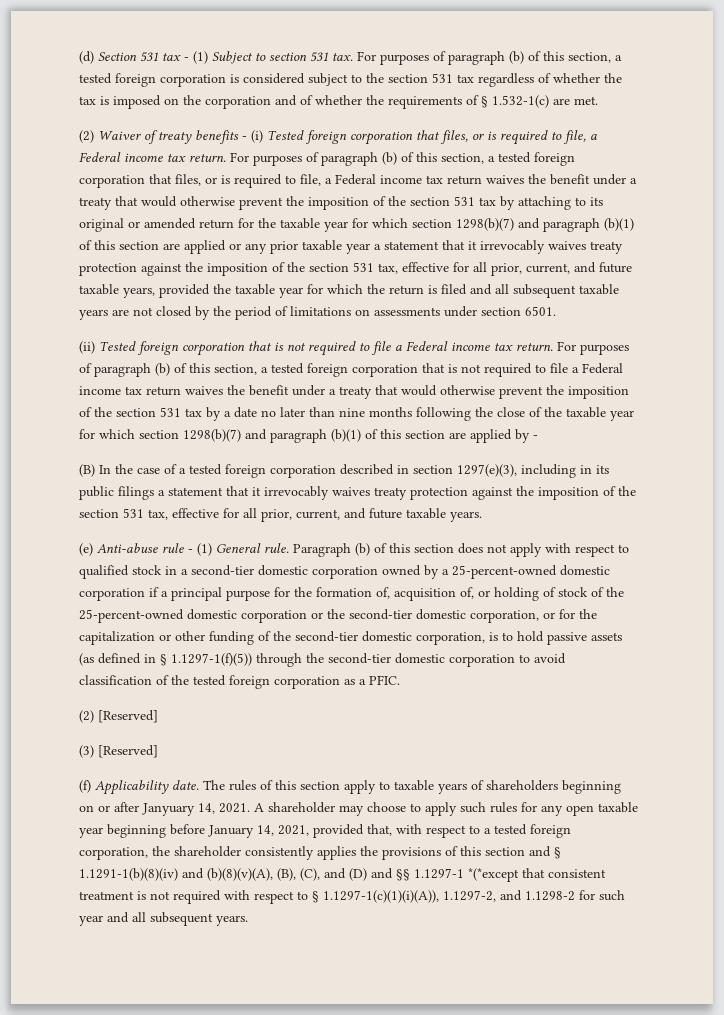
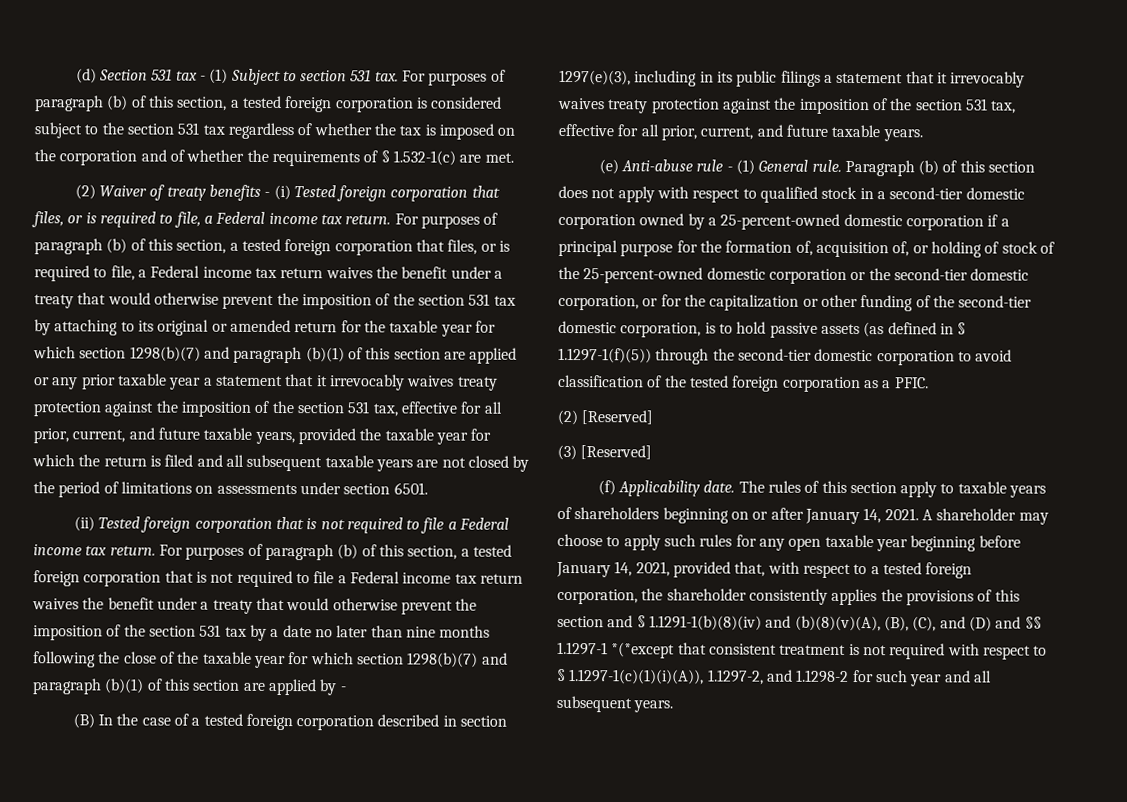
[142,803,195,816] Janyuary -> [804,508,860,525] January

